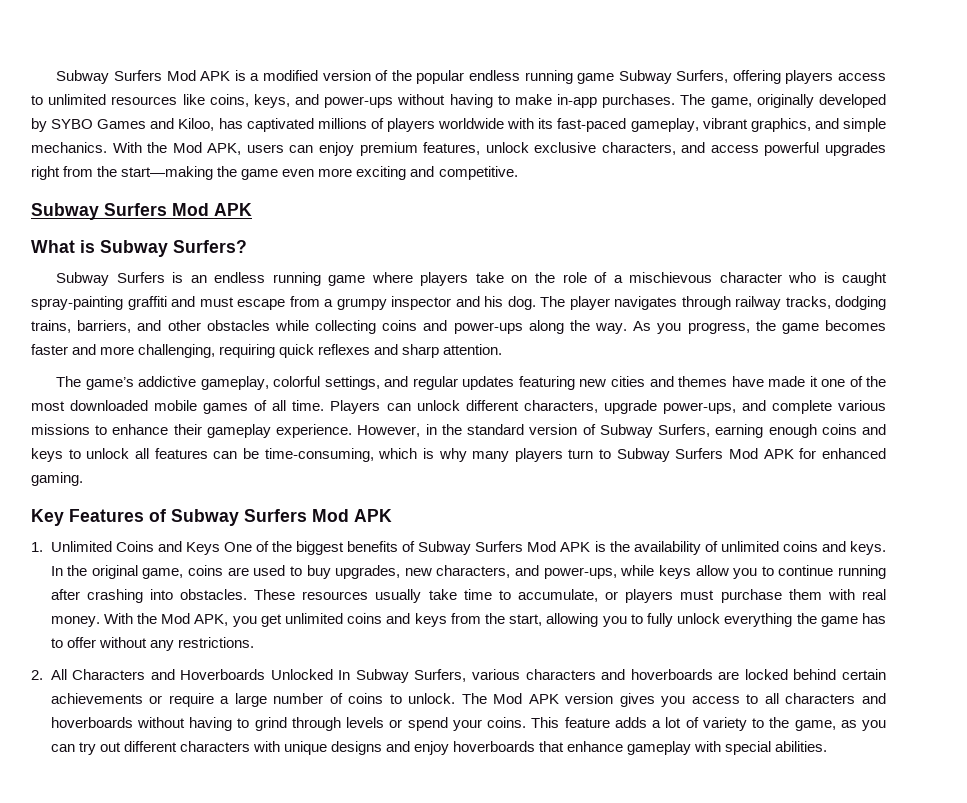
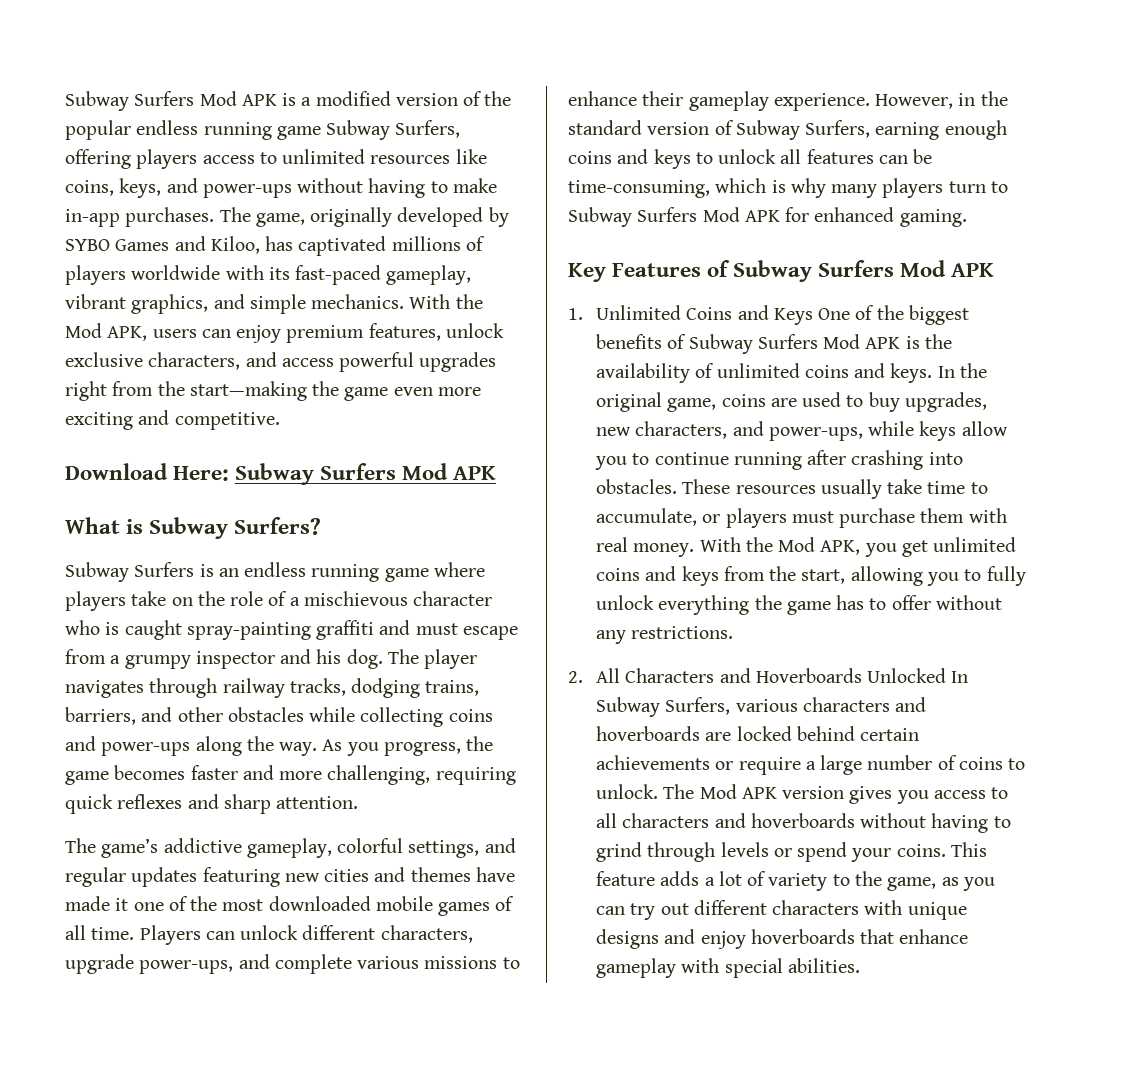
(518, 173) none -> [65,463,230,481] Download Here:

